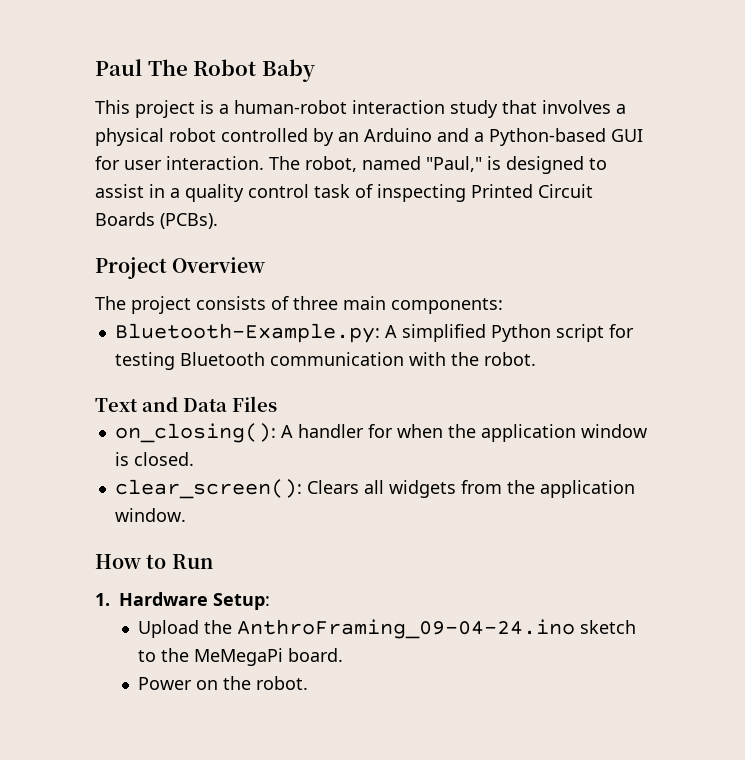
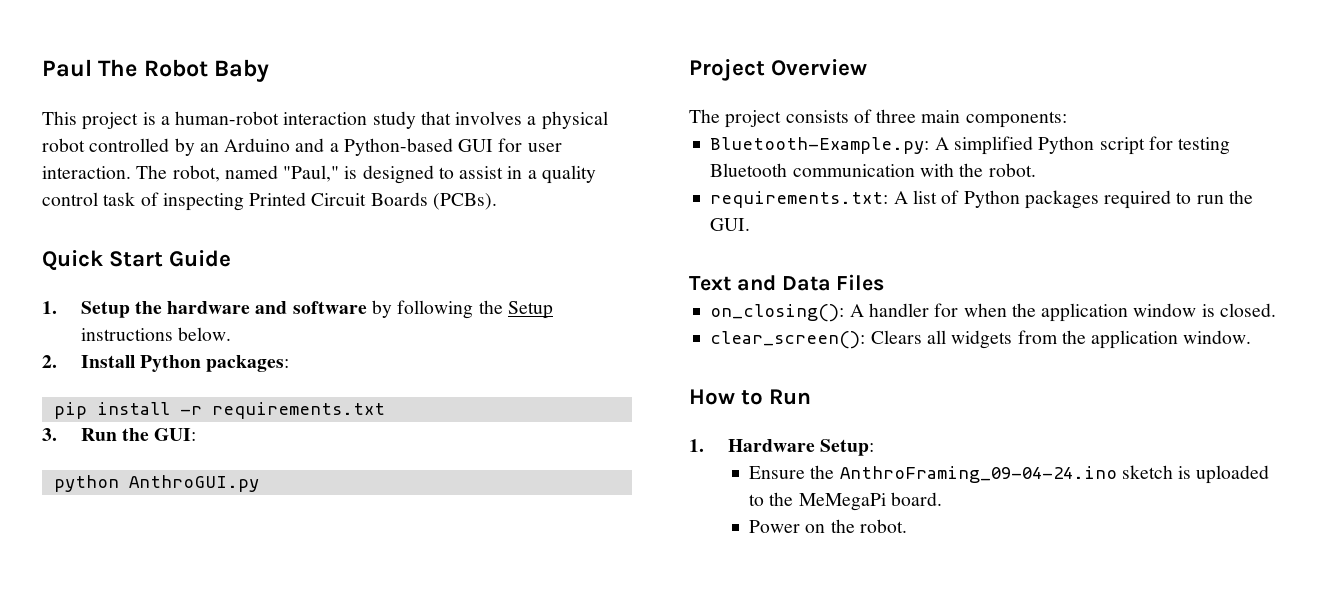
(218, 221) none -> [42,250,232,271] [42,300,553,319] [80,327,231,341] [42,355,290,372] [53,402,385,419] [42,428,197,441] [53,475,259,492] // Quick Start Guide // 1. Setup the hardware and software by following the Setup instructions below. // 2. Install Python packages: // pip install -r requirements.txt // 3. Run the GUI: // python AnthroGUI.py
(536, 359) none -> [710,190,1253,209] [710,218,751,231] // requirements.txt: A list of Python packages required to run the GUI.
[138,620,200,638] Upload -> [749,466,806,479] Ensure
(637, 627) none -> [1178,465,1270,484] is uploaded

